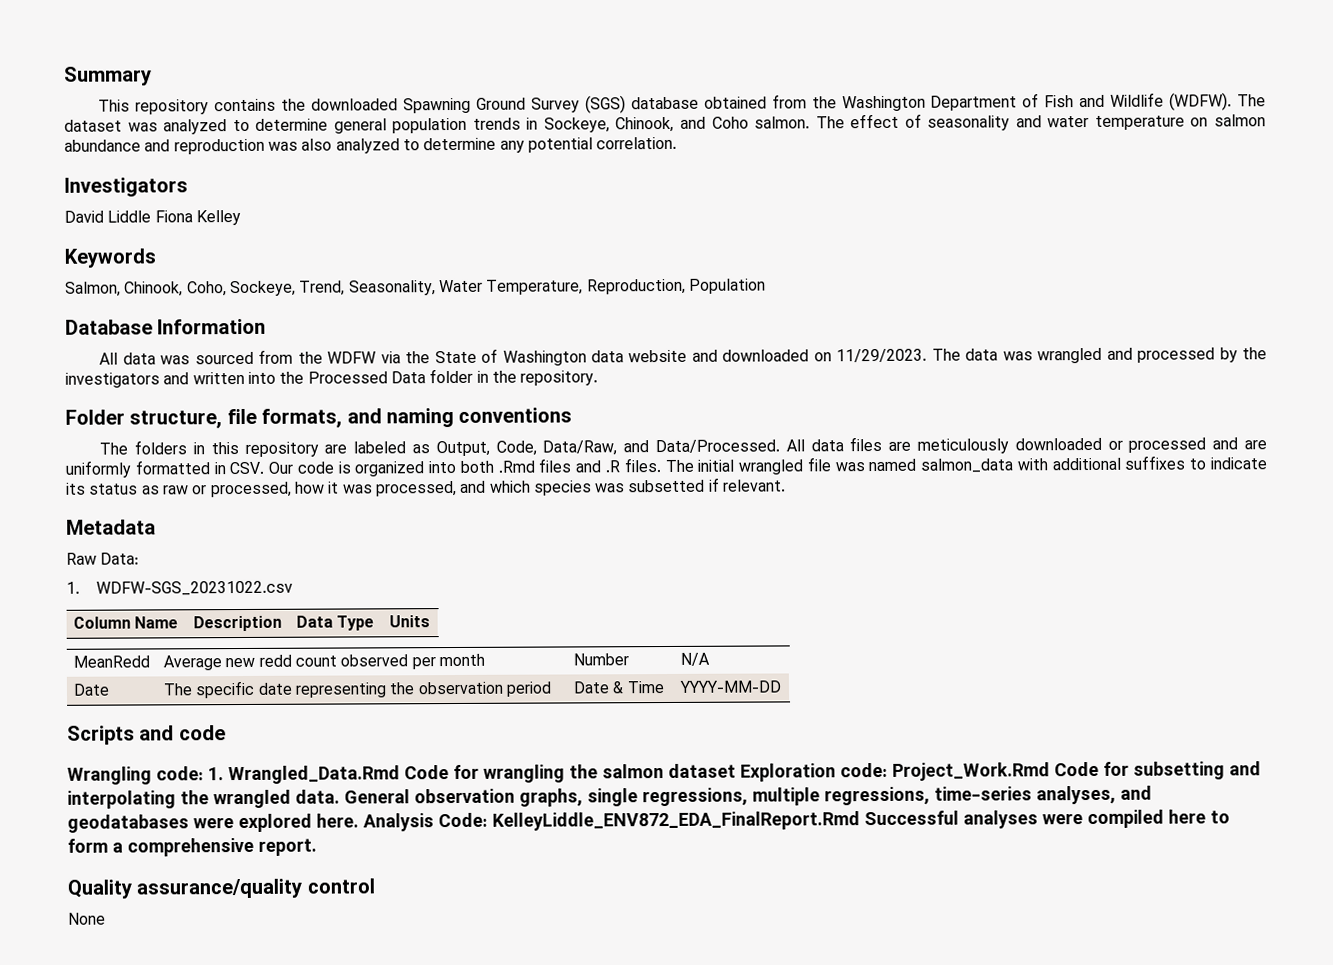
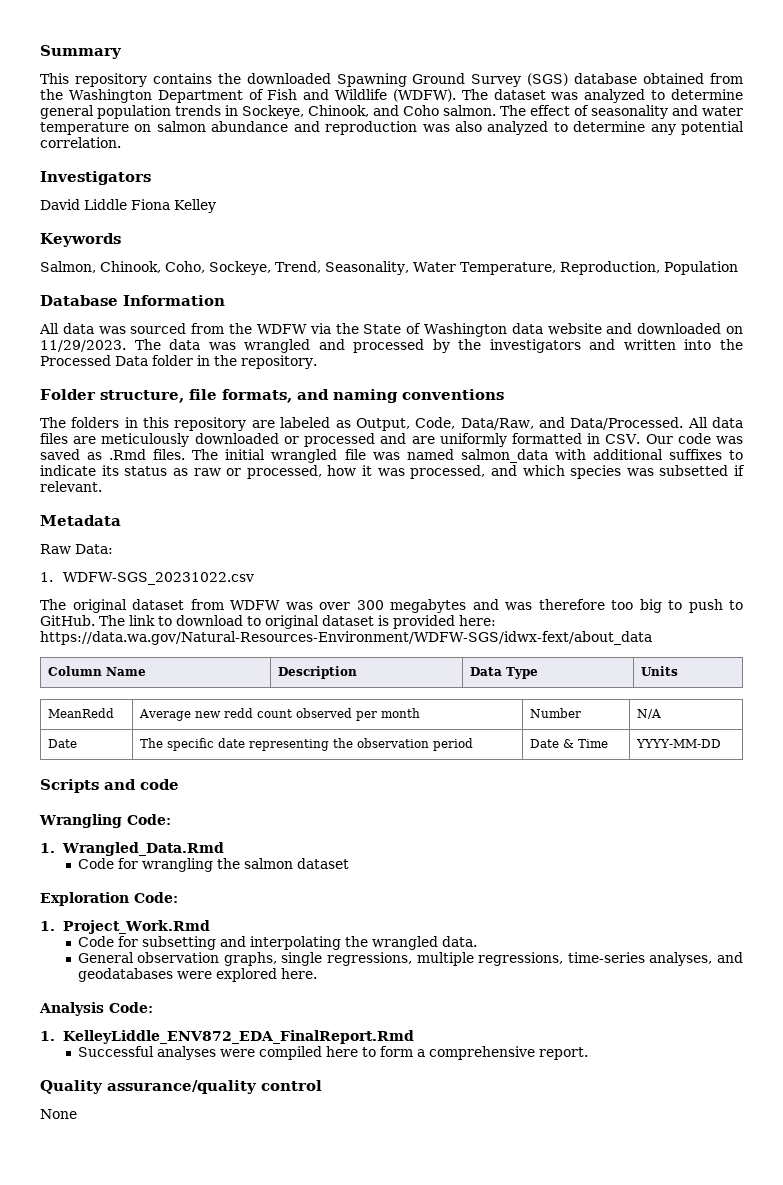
[337,458,620,477] is organized into both .Rmd files and .R -> [716,436,744,444] [40,449,147,460] was saved as .Rmd
(294, 588) none -> [40,599,743,613] [40,615,496,629] [40,631,652,645] // The original dataset from WDFW was over 300 megabytes and was therefore too big to push to GitHub. The link to download to original dataset is provided here: https://data.wa.gov/Natural-Resources-Environment/WDFW-SGS/idwx-fext/about_data
[156,766,204,781] code: -> [127,814,171,825] Code: //
(400, 775) none -> (224, 849) //
[740,762,888,782] Exploration code: -> [40,892,178,906] [40,921,55,931] // Exploration Code: // 1.
(1050, 771) none -> (210, 927) //
(340, 796) none -> (477, 941) //
(359, 820) none -> (317, 973) //
(488, 820) none -> [40,1031,55,1041] // 1.
(860, 821) none -> (414, 1037) //

